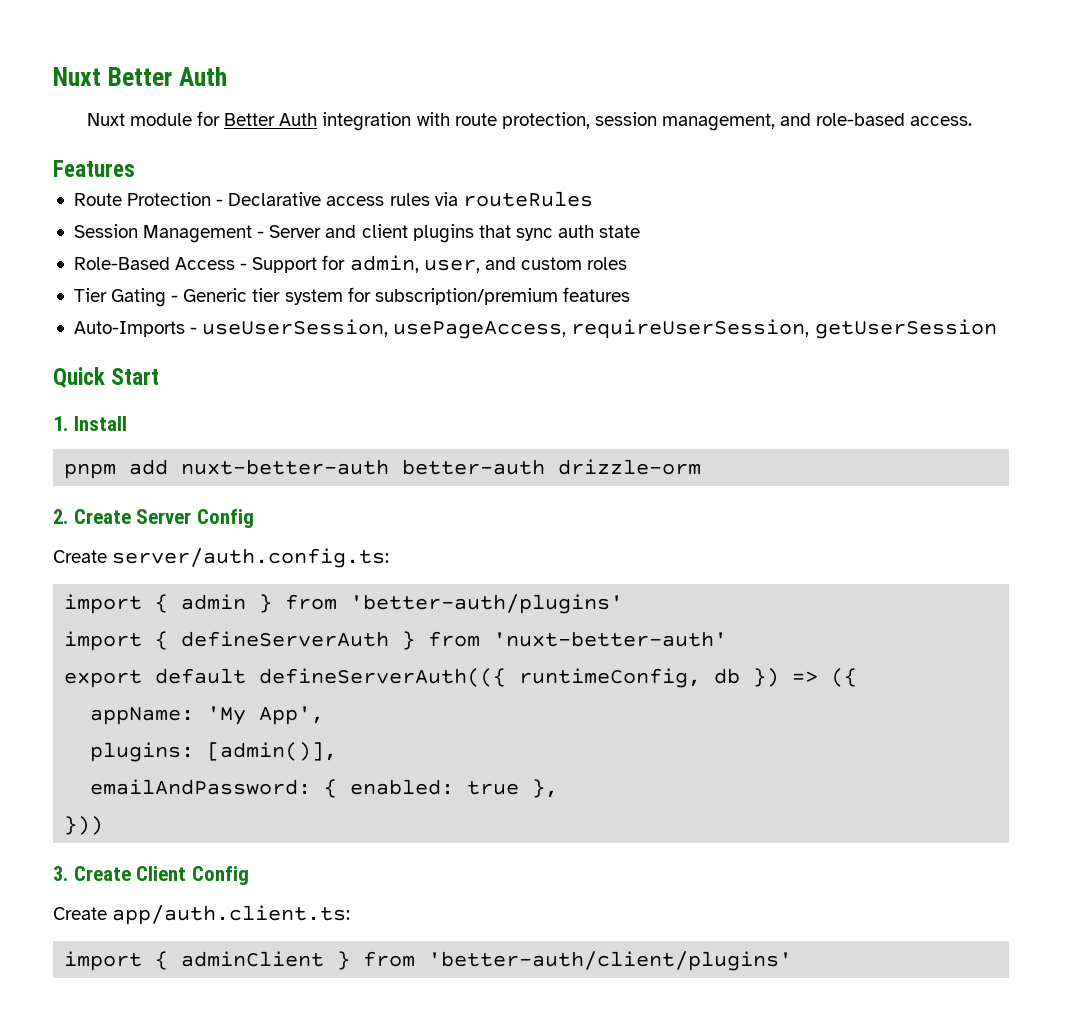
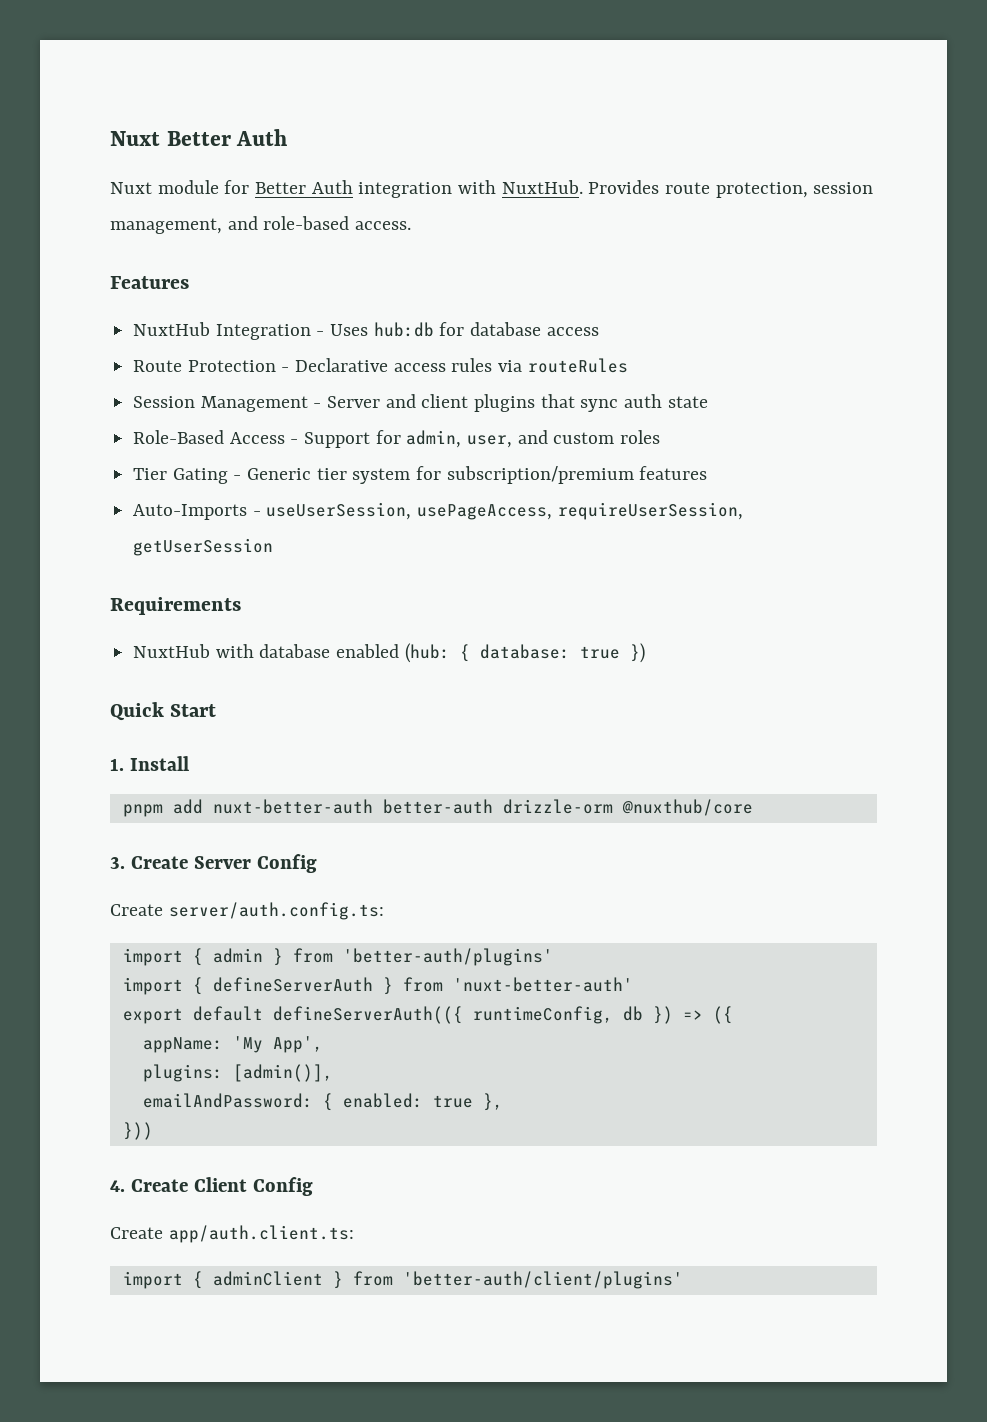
(450, 119) none -> [501,180,660,194] NuxtHub. Provides
(135, 168) none -> [133,322,599,340] // NuxtHub Integration - Uses hub:db for database access
(997, 329) none -> [110,597,241,615] [133,643,645,663] // Requirements // NuxtHub with database enabled (hub: { database: true })
[53,509,68,524] // 2. -> [621,799,753,816] [110,857,125,869] @nuxthub/core // 3.
[53,866,68,881] 3. -> [110,1180,125,1192] 4.

